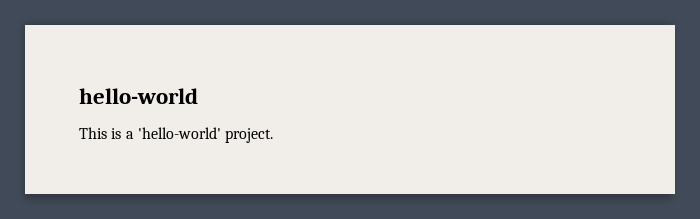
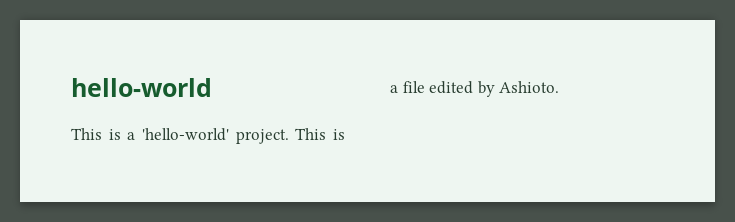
(274, 135) none -> [295,128,345,140] [390,81,560,97] This is a file edited by Ashioto.

